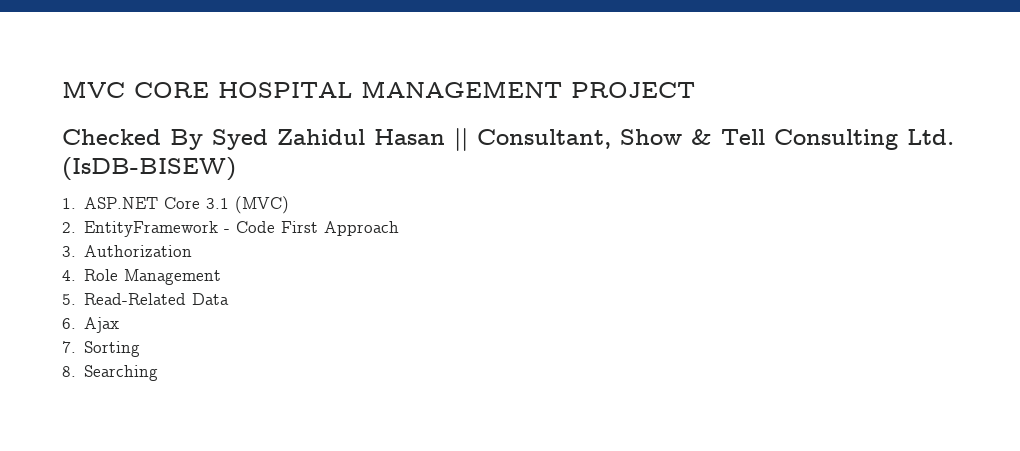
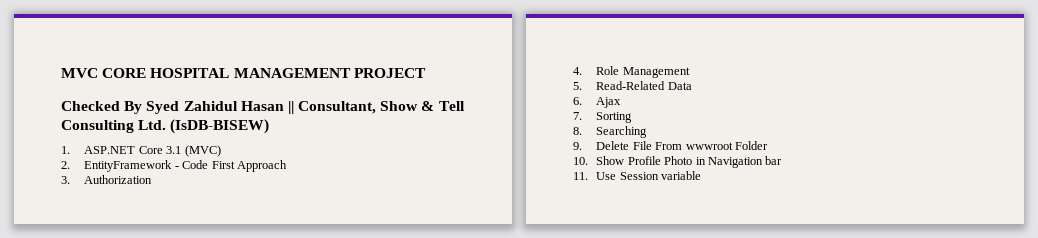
(159, 373) none -> [573,141,768,150] [573,156,783,168] [573,171,702,180] // 9. Delete File From wwwroot Folder // 10. Show Profile Photo in Navigation bar // 11. Use Session variable

